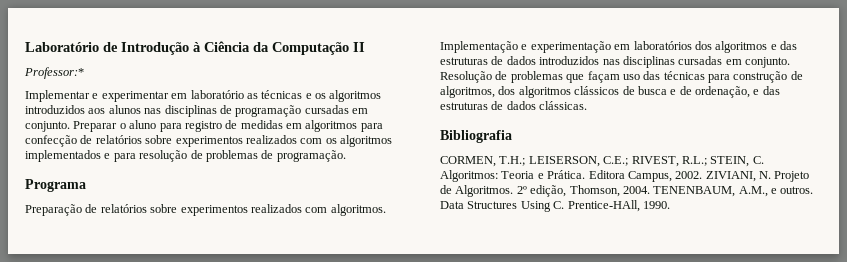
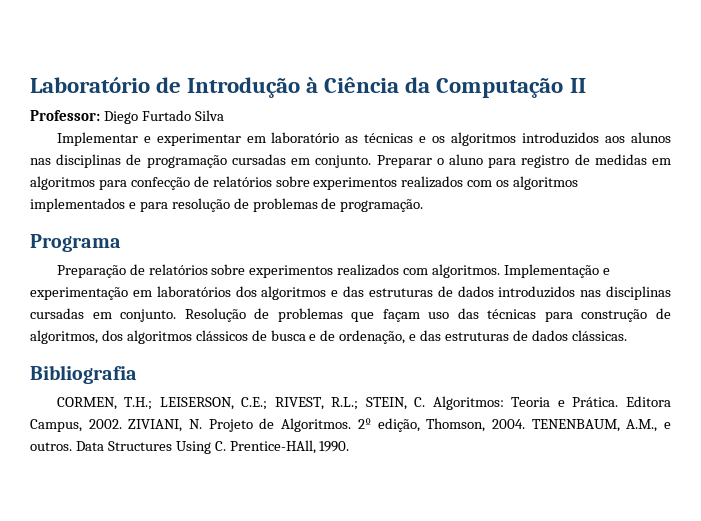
[24,67,84,79] Professor:* -> [30,110,224,124] Professor: Diego Furtado Silva

